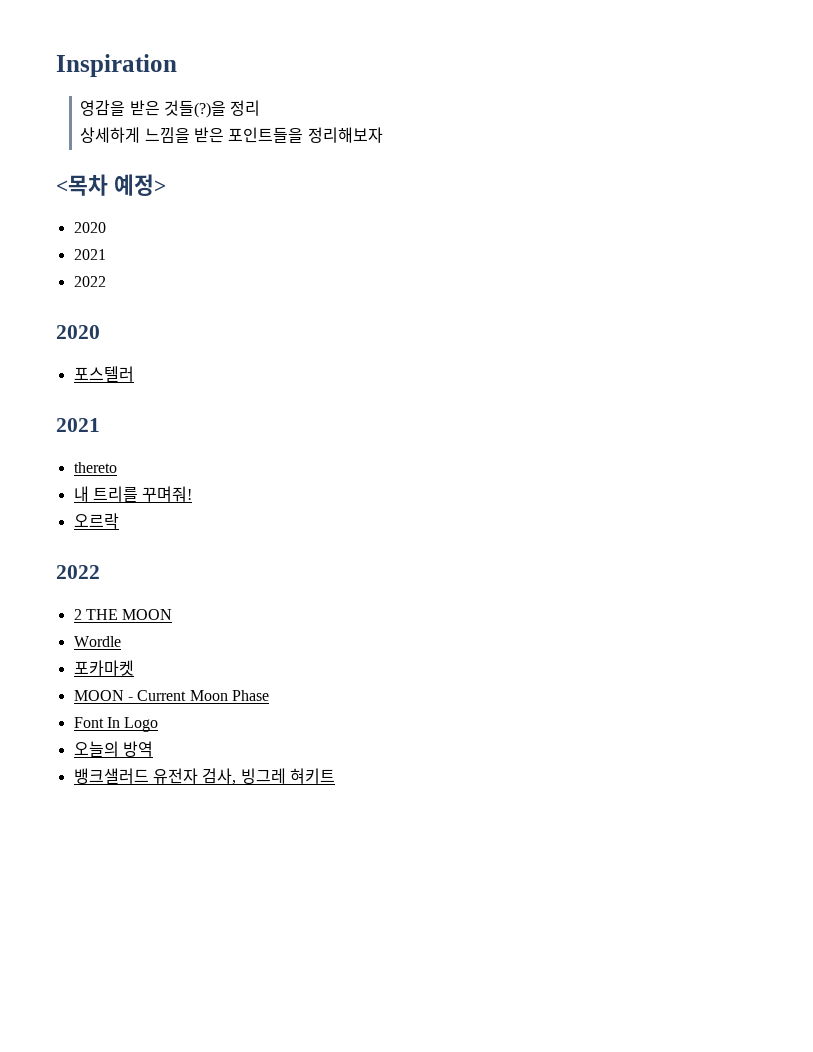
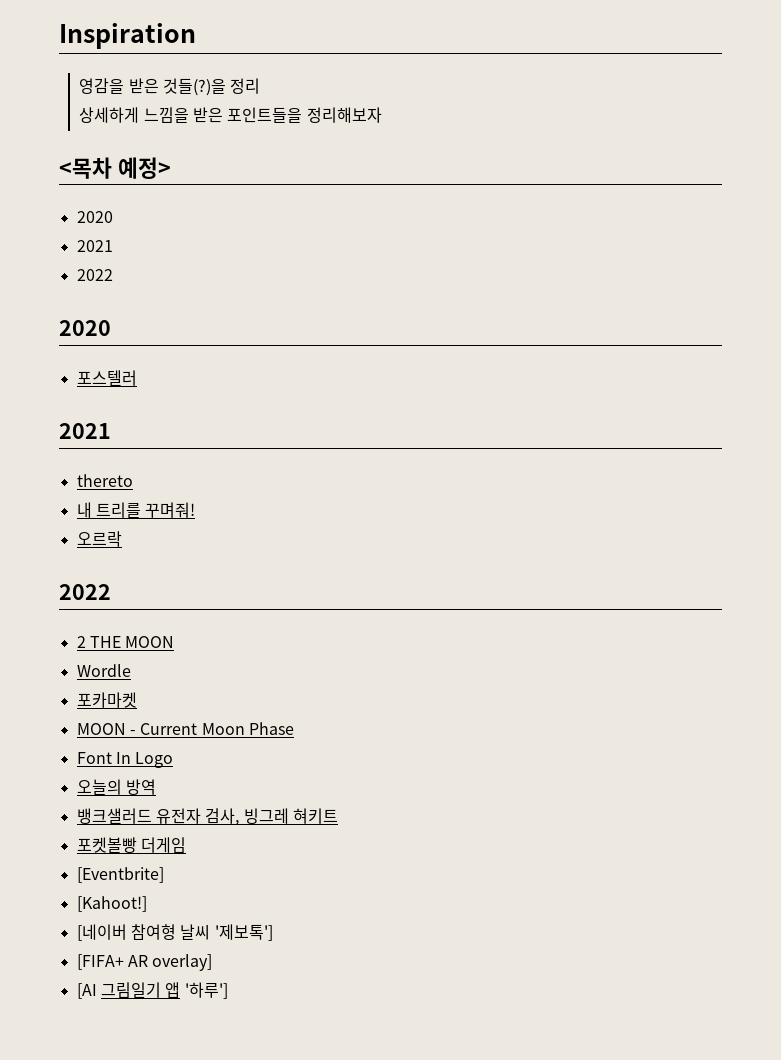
(335, 776) none -> [76,837,186,853] [76,867,164,883] [76,896,147,912] [76,924,273,941] [76,954,213,971] [76,982,228,999] // 포켓볼빵 더게임 // [Eventbrite] // [Kahoot!] // [네이버 참여형 날씨 '제보톡'] // [FIFA+ AR overlay] // [AI 그림일기 앱 '하루']

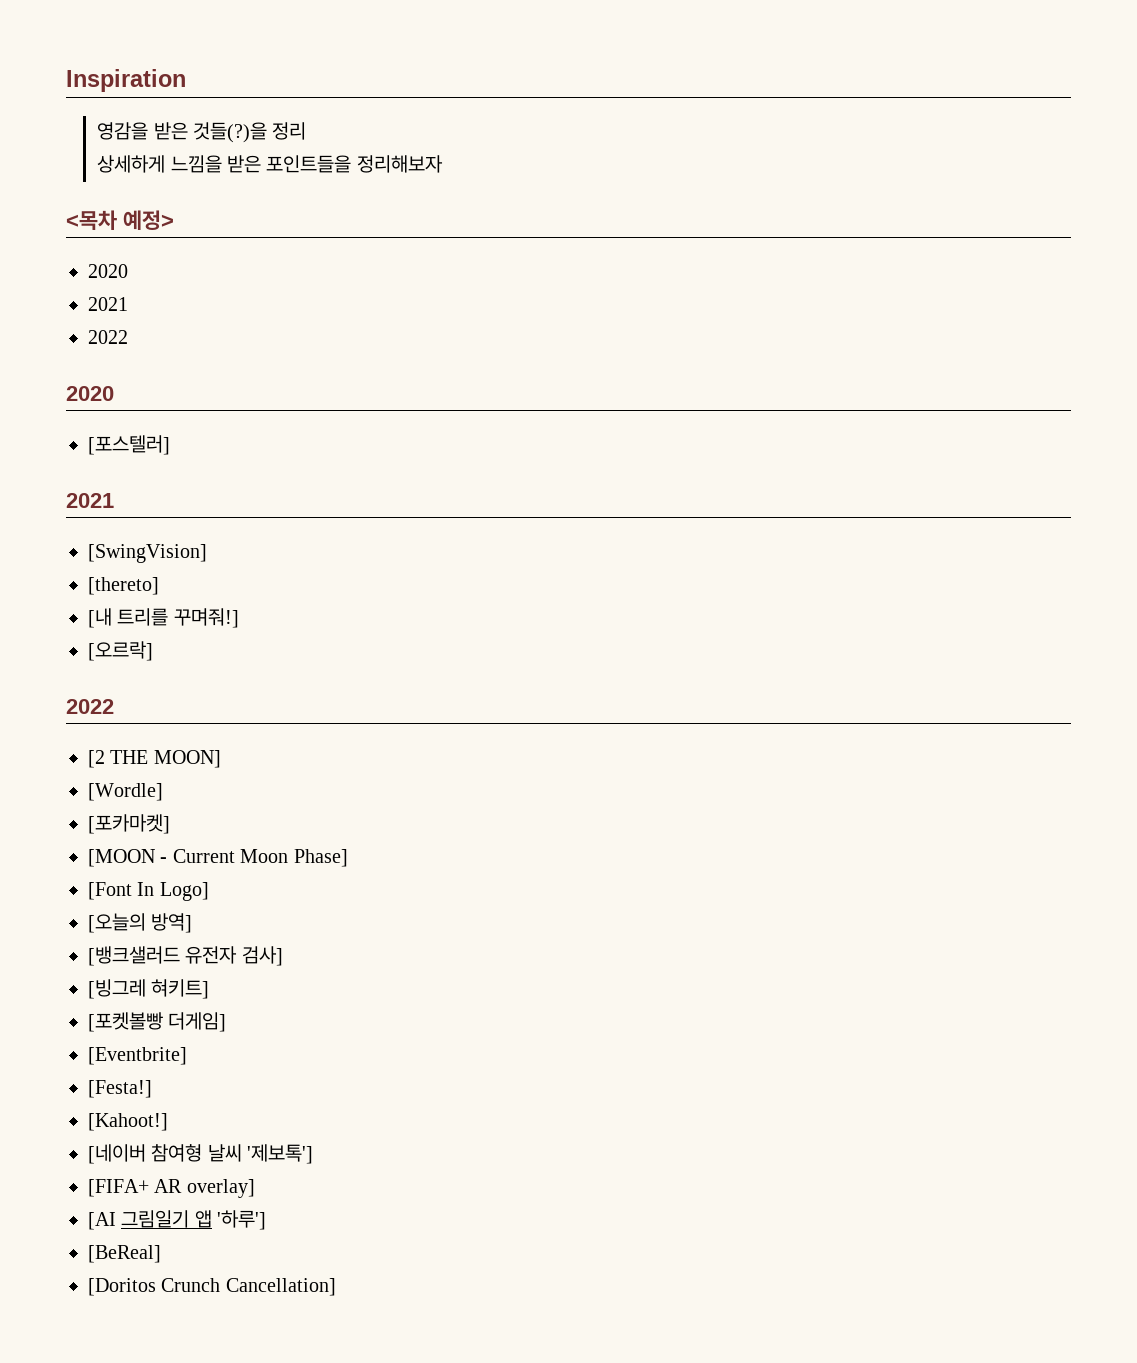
[76,370,137,386] [59,423,111,439] [76,474,133,487] [76,502,196,518] [76,531,122,547] [59,584,111,600] [76,636,175,648] [76,664,131,677] [76,692,137,708] [76,722,294,735] [76,752,174,768] [76,779,156,795] [76,808,338,826] [76,837,186,853] 포스텔러 // 2021 // thereto // 내 트리를 꾸며줘! // 오르락 // 2022 // 2 THE MOON // Wordle // 포카마켓 // MOON - Current Moon Phase // Font In Logo // 오늘의 방역 // 뱅크샐러드 유전자 검사, 빙그레 혀키트 // 포켓볼빵 더게임 -> [88,435,170,455] [66,493,114,508] [88,544,207,563] [88,577,159,595] [88,608,239,628] [88,641,153,661] [66,699,114,714] [88,750,221,768] [88,783,163,801] [88,814,170,834] [88,849,348,867] [88,882,209,901] [88,913,193,933] [88,946,283,966] [88,979,210,999] [88,1012,227,1032] [포스텔러] // 2021 // [SwingVision] // [thereto] // [내 트리를 꾸며줘!] // [오르락] // 2022 // [2 THE MOON] // [Wordle] // [포카마켓] // [MOON - Current Moon Phase] // [Font In Logo] // [오늘의 방역] // [뱅크샐러드 유전자 검사] // [빙그레 혀키트] // [포켓볼빵 더게임]
(164, 875) none -> [88,1080,152,1098] // [Festa!]
(228, 990) none -> [88,1245,161,1263] [88,1278,336,1296] // [BeReal] // [Doritos Crunch Cancellation]

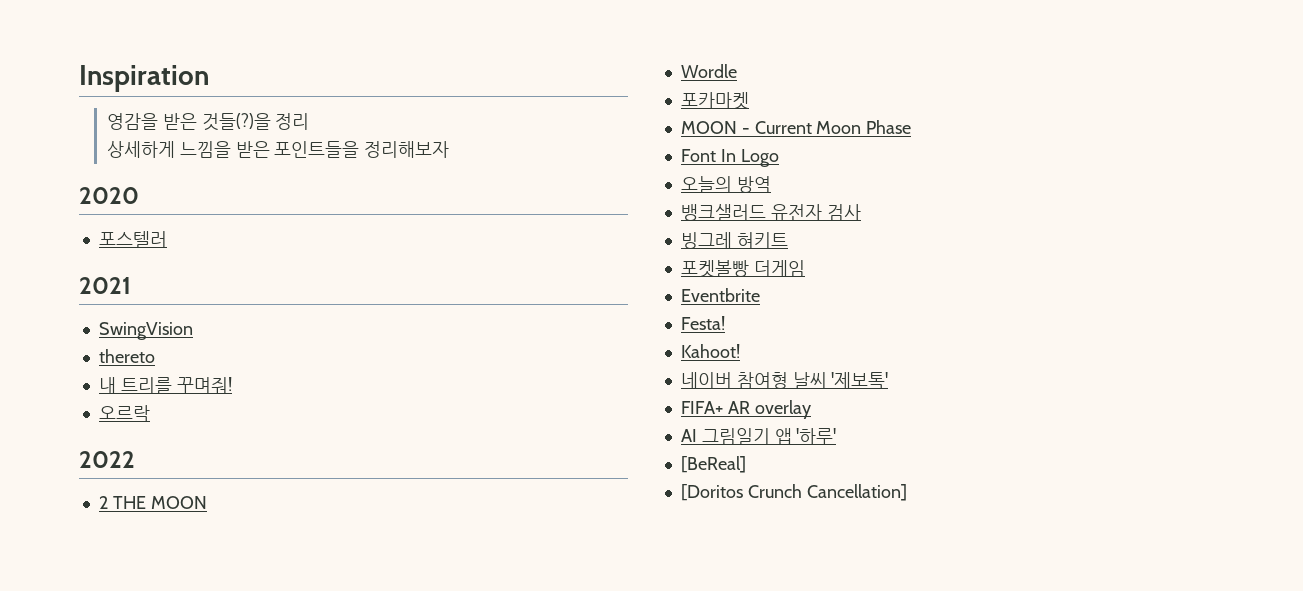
[66,210,174,230] [88,264,128,278] [88,297,128,311] [88,330,128,344] [66,386,114,401] [88,435,170,455] [66,493,114,508] [88,544,207,563] [88,577,159,595] [88,608,239,628] [88,641,153,661] [66,699,114,714] [88,750,221,768] [88,783,163,801] [88,814,170,834] [88,849,348,867] [88,882,209,901] [88,913,193,933] [88,946,283,966] [88,979,210,999] [88,1012,227,1032] [88,1047,187,1065] [88,1080,152,1098] [88,1113,168,1131] [88,1144,314,1164] [88,1179,255,1198] [88,1212,116,1230] <목차 예정> // 2020 // 2021 // 2022 // 2020 // [포스텔러] // 2021 // [SwingVision] // [thereto] // [내 트리를 꾸며줘!] // [오르락] // 2022 // [2 THE MOON] // [Wordle] // [포카마켓] // [MOON - Current Moon Phase] // [Font In Logo] // [오늘의 방역] // [뱅크샐러드 유전자 검사] // [빙그레 혀키트] // [포켓볼빵 더게임] // [Eventbrite] // [Festa!] // [Kahoot!] // [네이버 참여형 날씨 '제보톡'] // [FIFA+ AR overlay] // [AI -> [79,187,139,204] [98,231,167,248] [79,277,131,294] [98,322,193,340] [98,349,155,363] [98,377,232,394] [98,405,150,422] [79,451,135,468] [98,496,207,509] [680,64,737,78] [680,92,749,110] [680,120,912,134] [680,149,779,167] [680,176,771,193] [680,204,861,221] [680,232,788,249] [680,260,805,278] [680,288,760,302] [680,316,725,330] [680,344,740,358] [680,372,889,389] [680,400,811,419] [680,429,697,442] 2020 // 포스텔러 // 2021 // SwingVision // thereto // 내 트리를 꾸며줘! // 오르락 // 2022 // 2 THE MOON // Wordle // 포카마켓 // MOON - Current Moon Phase // Font In Logo // 오늘의 방역 // 뱅크샐러드 유전자 검사 // 빙그레 혀키트 // 포켓볼빵 더게임 // Eventbrite // Festa! // Kahoot! // 네이버 참여형 날씨 '제보톡' // FIFA+ AR overlay // AI
[217,1210,267,1230] '하루'] -> [796,428,837,445] '하루'

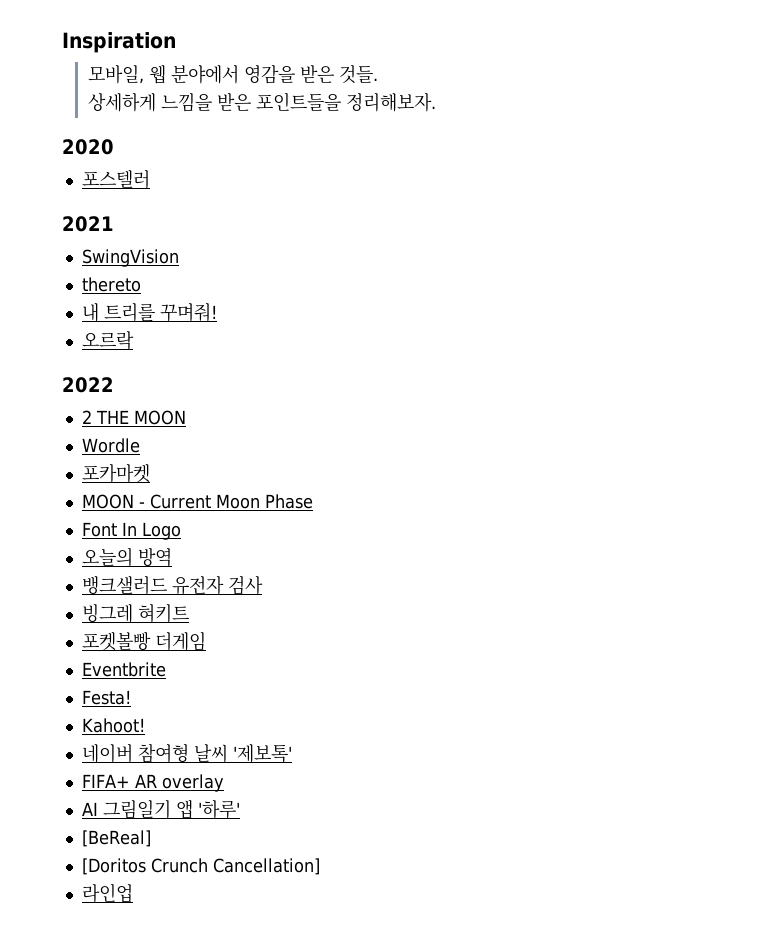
[106,113,310,131] 영감을 받은 것들(?)을 정리 -> [87,64,378,84] 모바일, 웹 분야에서 영감을 받은 것들.
[364,141,450,158] 정리해보자 -> [345,92,436,112] 정리해보자.
(907, 492) none -> [81,883,133,903] // 라인업

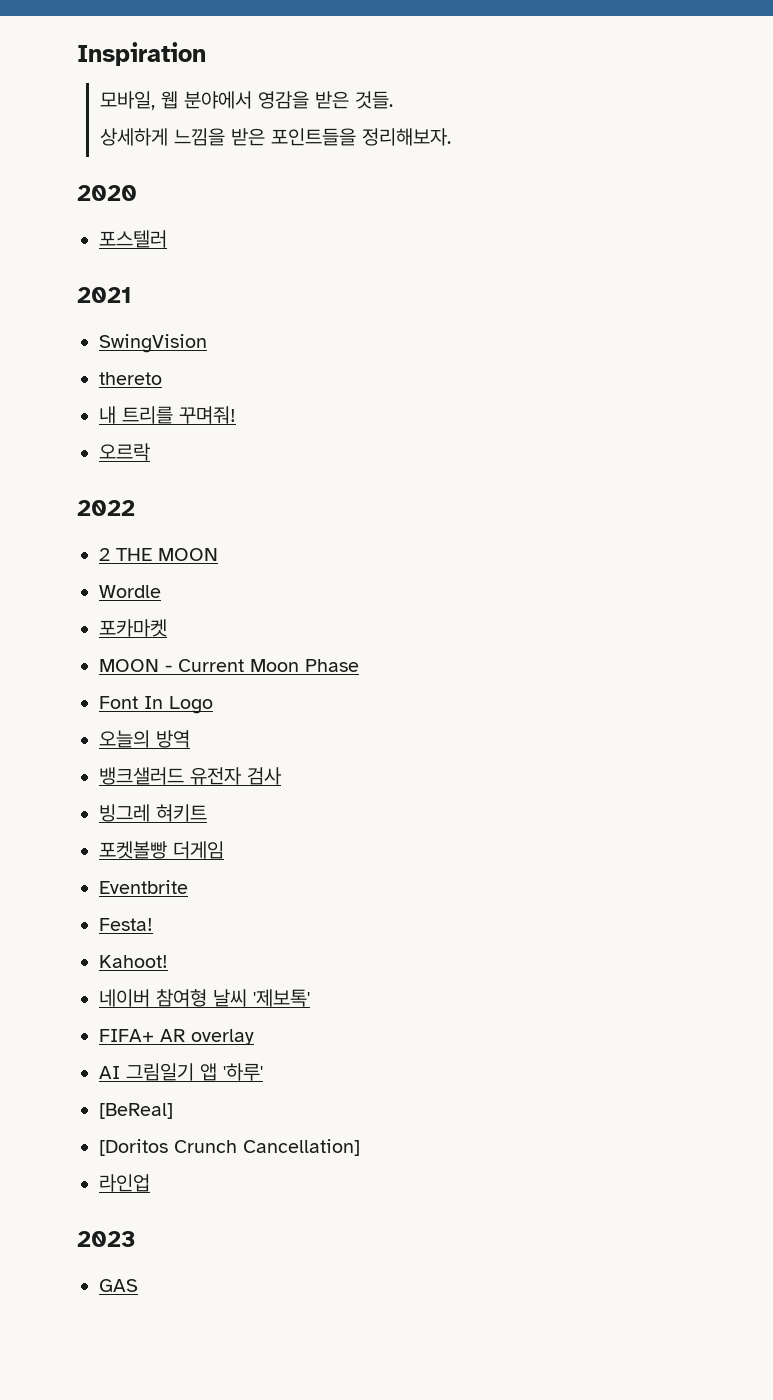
(133, 893) none -> [77,1231,136,1247] [99,1279,138,1292] // 2023 // GAS

